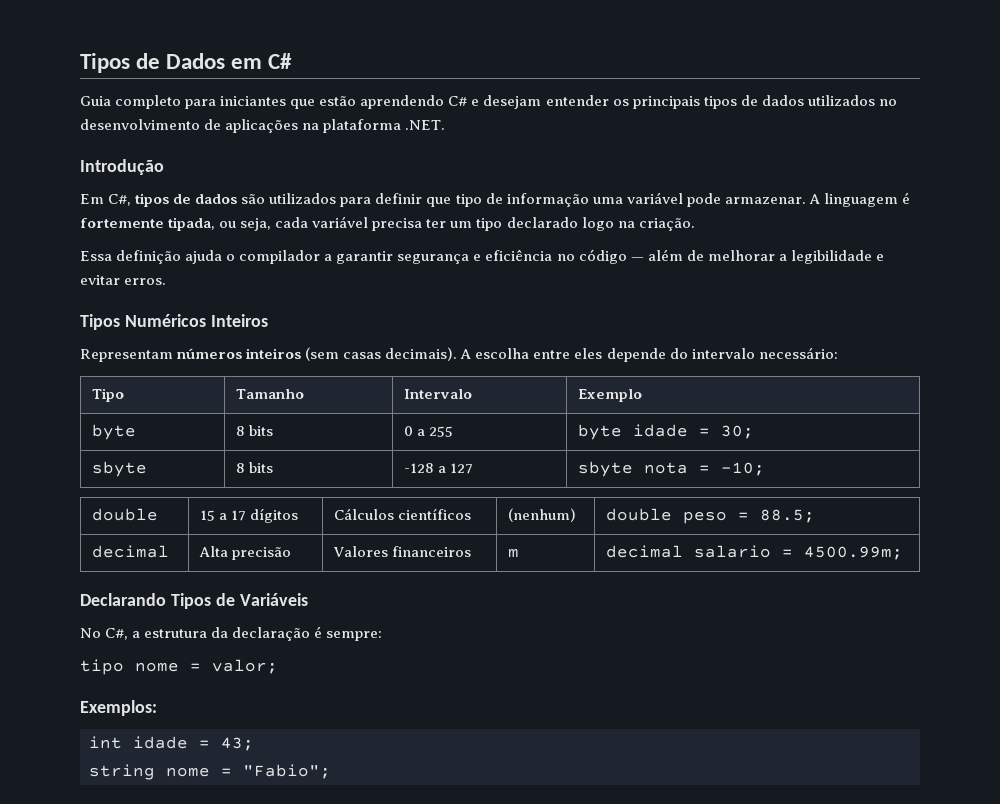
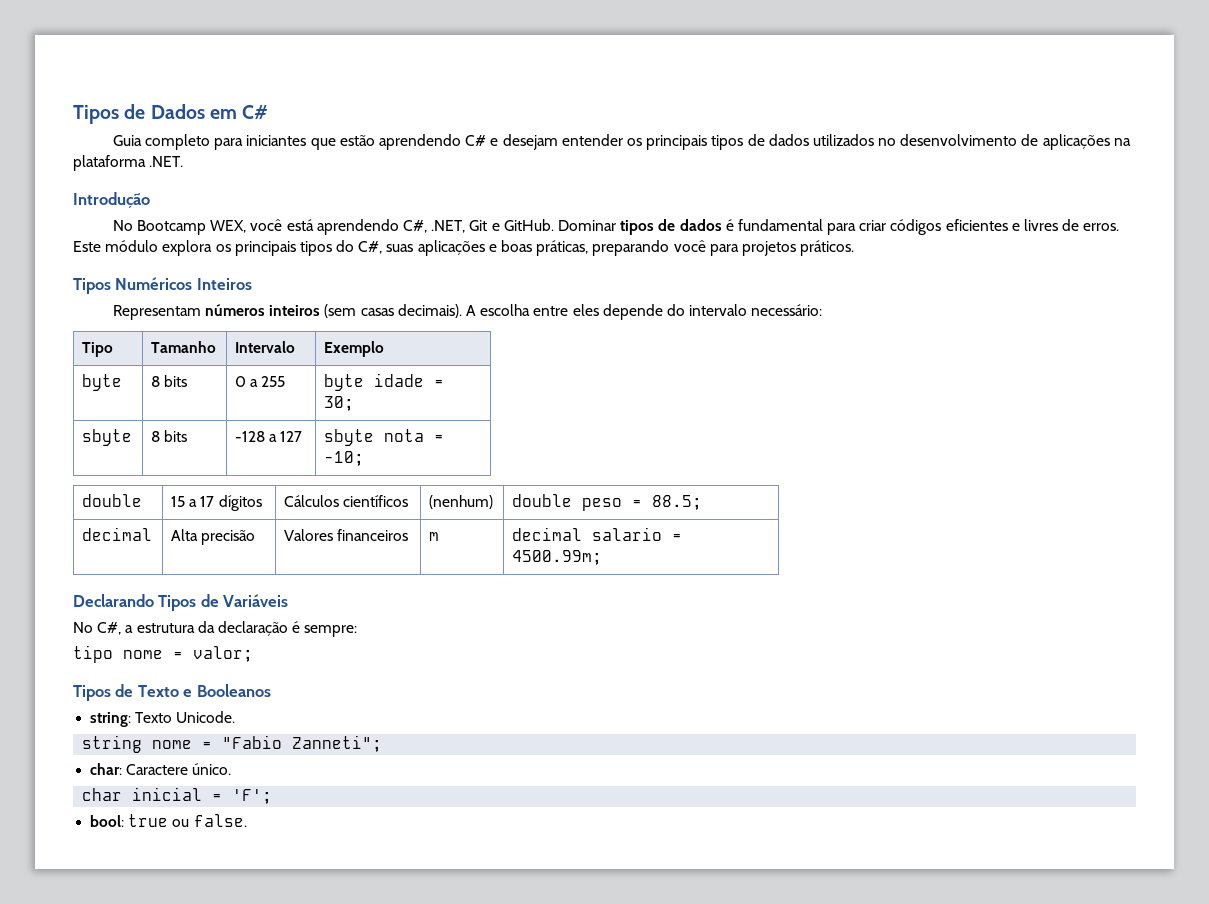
[80,192,910,207] [80,216,695,231] [80,249,884,264] [80,275,167,285] Em C#, tipos de dados são utilizados para definir que tipo de informação uma variável pode armazenar. A linguagem é fortemente tipada, ou seja, cada variável precisa ter um tipo declarado logo na criação. // Essa definição ajuda o compilador a garantir segurança e eficiência no código — além de melhorar a legibilidade e evitar erros. -> [112,219,1120,235] [73,240,855,256] No Bootcamp WEX, você está aprendendo C#, .NET, Git e GitHub. Dominar tipos de dados é fundamental para criar códigos eficientes e livres de erros. Este módulo explora os principais tipos do C#, suas aplicações e boas práticas, preparando você para projetos práticos.
[80,700,157,716] [89,736,254,751] [89,764,331,780] Exemplos: // int idade = 43; // string nome = "Fabio"; -> [73,684,271,701] [90,711,236,727] [82,735,383,753] [90,763,232,775] [82,787,273,804] [90,814,247,827] Tipos de Texto e Booleanos // string: Texto Unicode. // string nome = "Fabio Zanneti"; // char: Caractere único. // char inicial = 'F'; // bool: true ou false.

